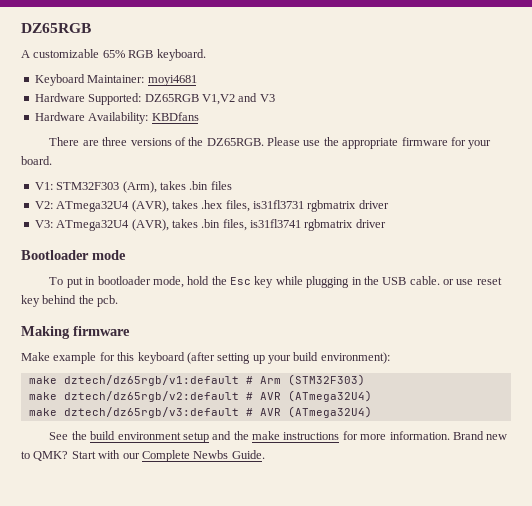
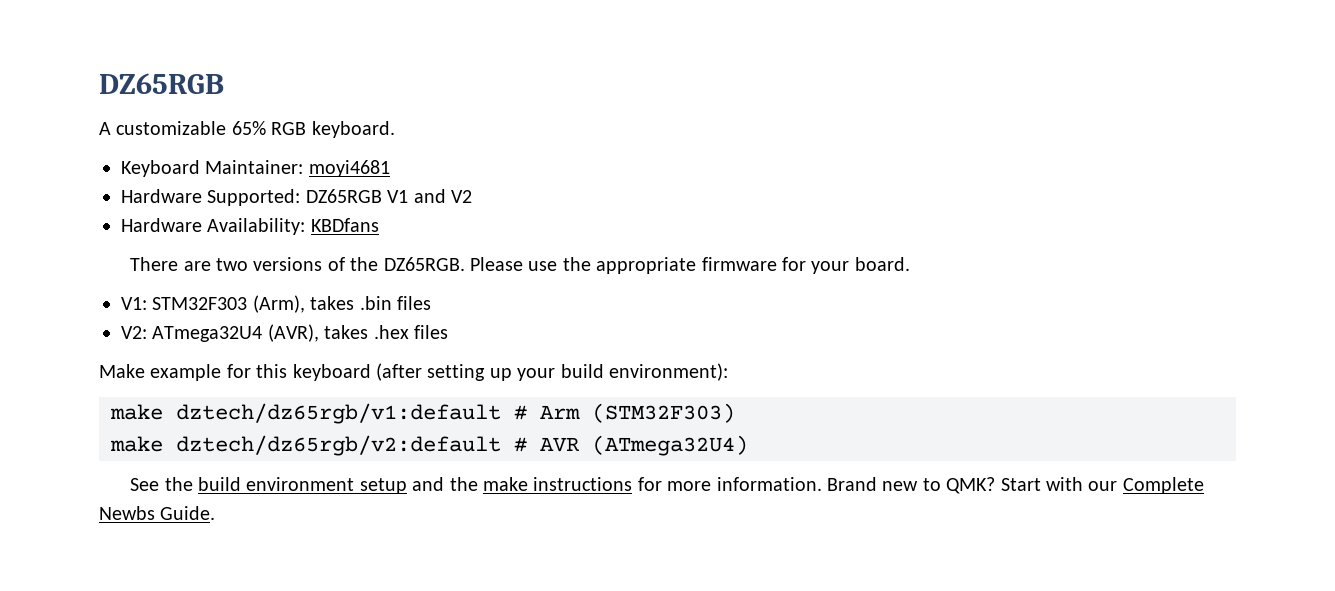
[201,93,275,105] V1,V2 and V3 -> [387,189,472,203] V1 and V2
[102,137,128,146] three -> [216,258,249,271] two
[225,200,389,212] [34,219,386,231] [21,250,126,260] [49,276,502,288] [21,295,119,307] [21,326,130,339] files, is31fl3731 rgbmatrix driver // V3: ATmega32U4 (AVR), takes .bin files, is31fl3741 rgbmatrix driver // Bootloader mode // To put in bootloader mode, hold the Esc key while plugging in the USB cable. or use reset key behind the pcb. // Making firmware -> [414,325,448,339] files
[28,406,372,418] // make dztech/dz65rgb/v3:default # AVR (ATmega32U4) -> (748, 445) none

